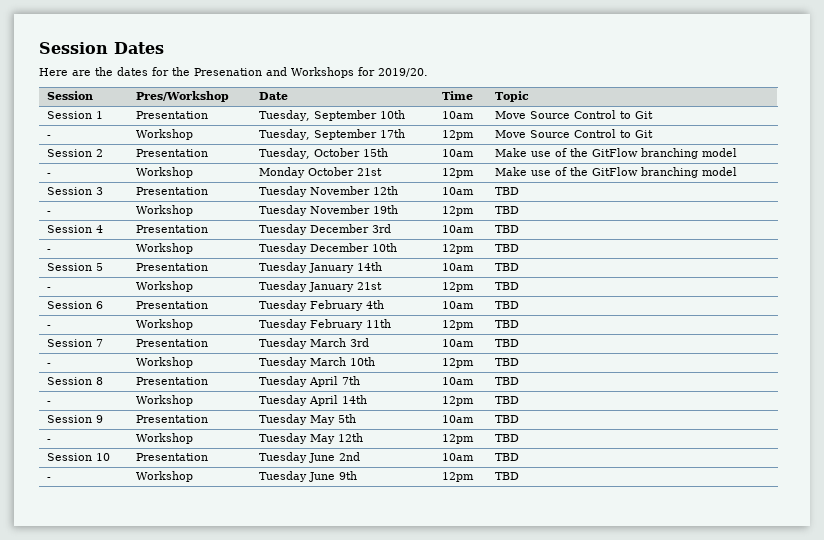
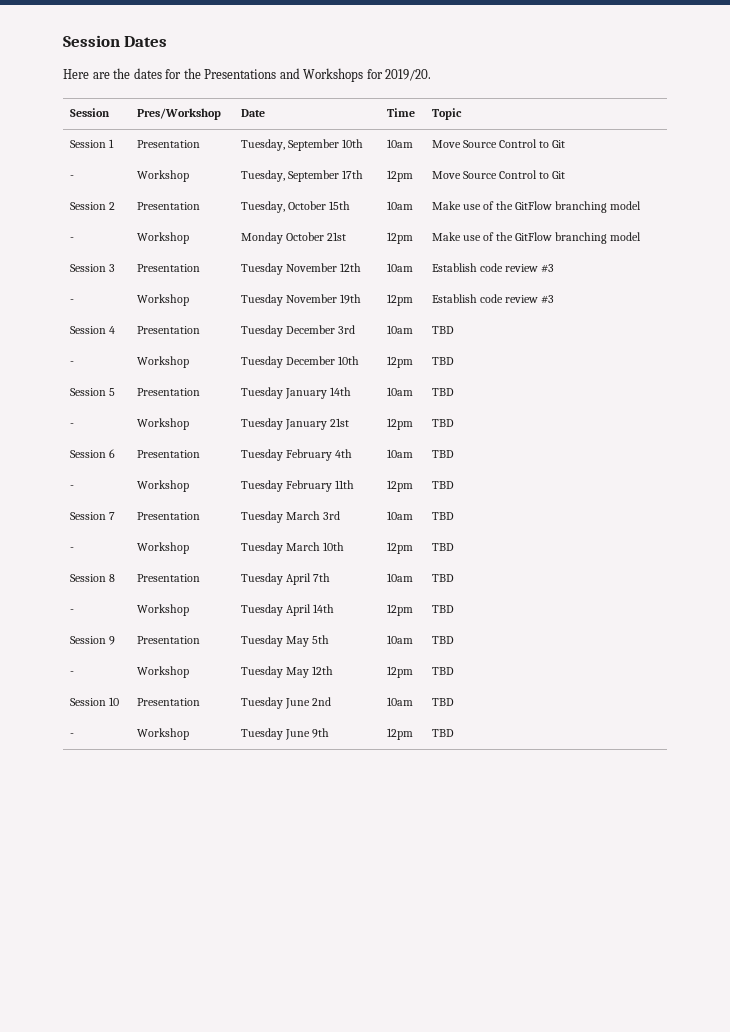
[194,68,262,76] Presenation -> [204,69,277,79] Presentations
[495,187,520,195] TBD -> [431,263,555,273] Establish code review #3
[495,206,520,214] TBD -> [431,294,555,304] Establish code review #3

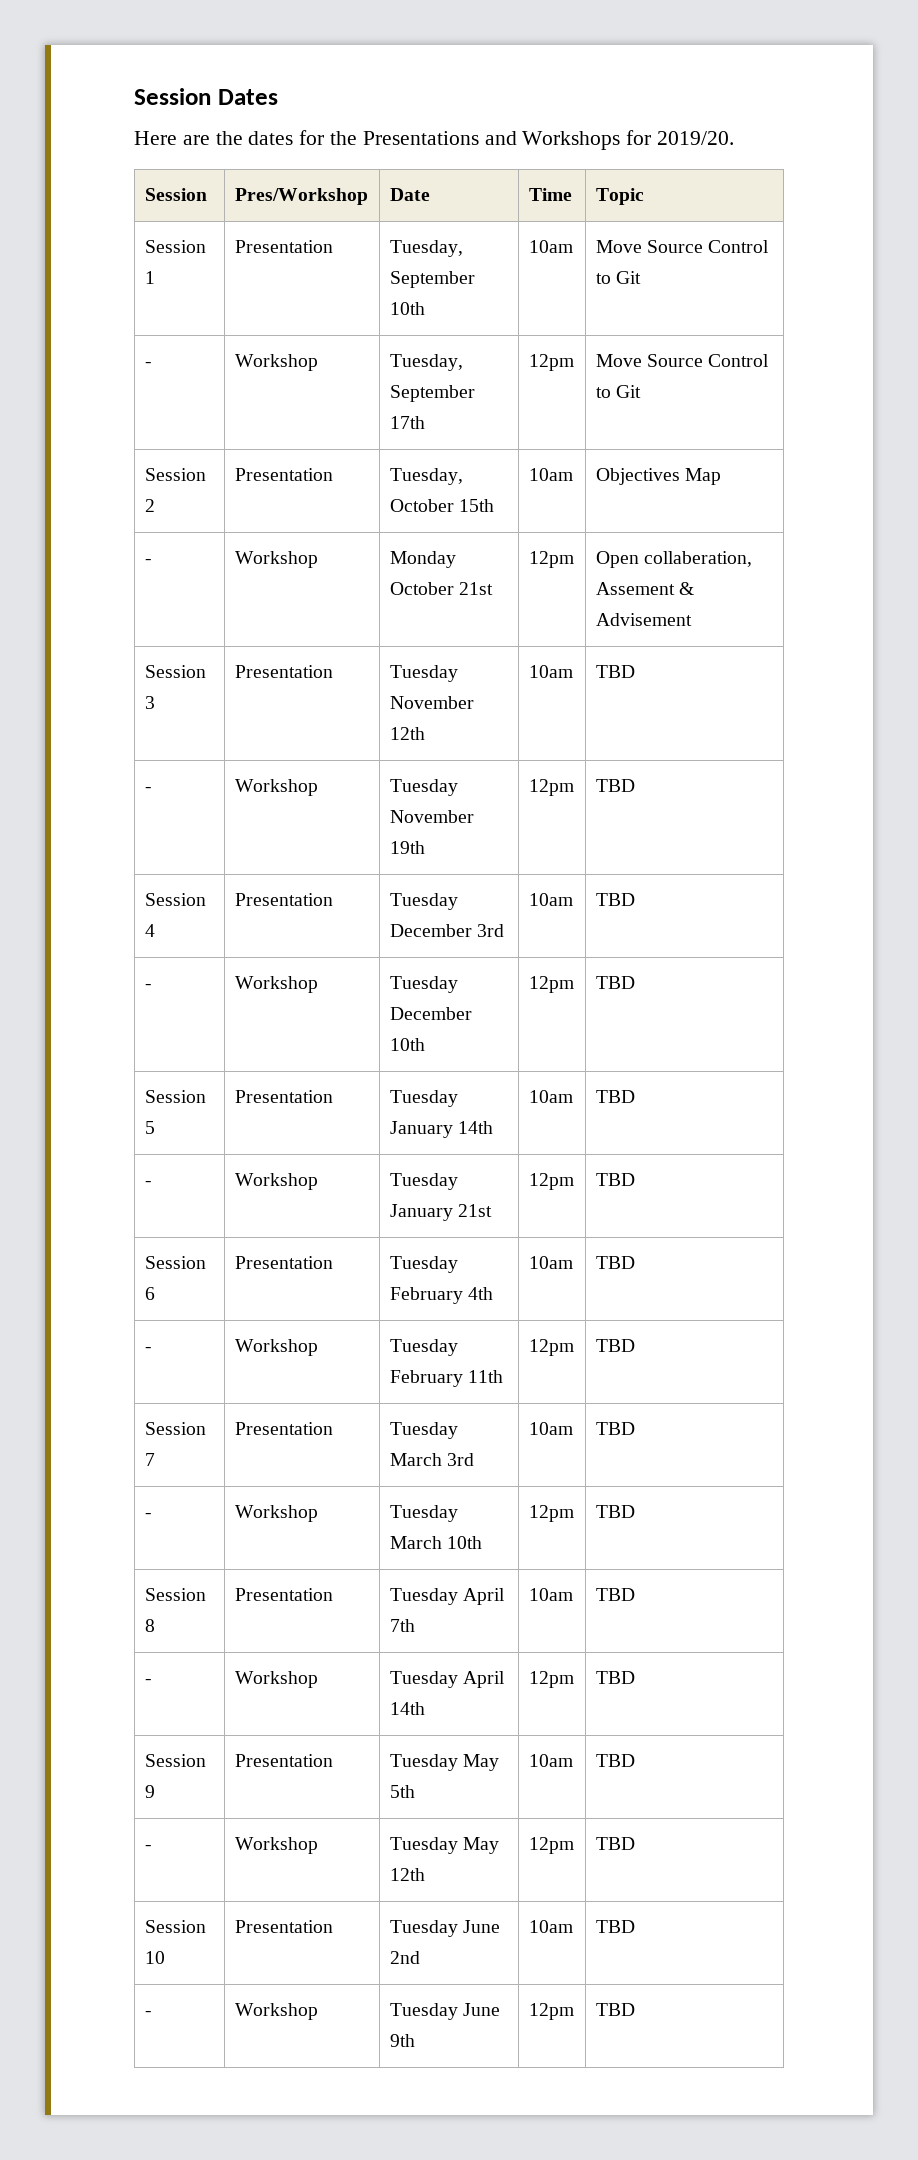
[431,201,642,213] Make use of the GitFlow branching model -> [595,468,721,485] Objectives Map
[431,232,642,244] Make use of the GitFlow branching model -> [595,551,752,568] [595,582,694,595] [595,613,692,626] Open collaberation, Assement & Advisement
[431,263,555,273] Establish code review #3 -> [595,665,635,678] TBD
[431,294,555,304] Establish code review #3 -> [595,779,635,792] TBD

